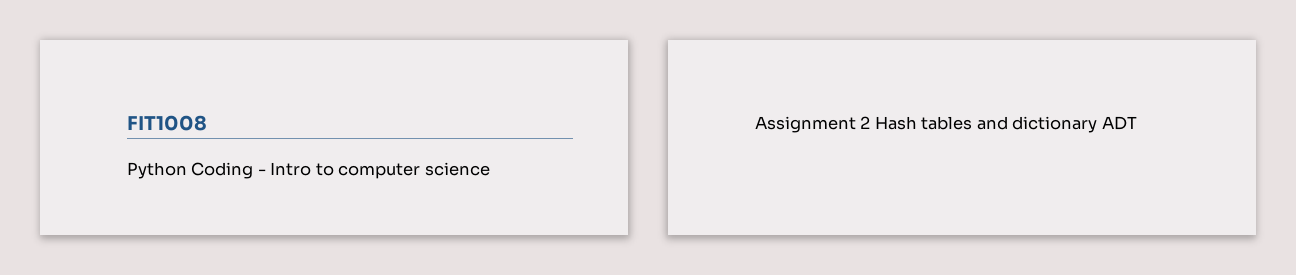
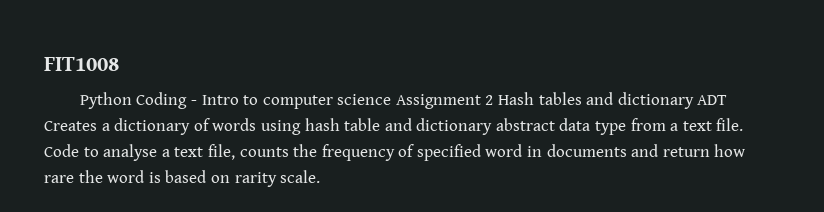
(1137, 123) none -> [44,118,744,135] [44,144,746,161] [44,170,321,187] Creates a dictionary of words using hash table and dictionary abstract data type from a text file. Code to analyse a text file, counts the frequency of specified word in documents and return how rare the word is based on rarity scale.

